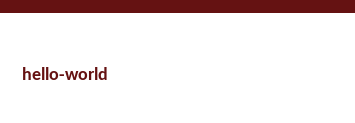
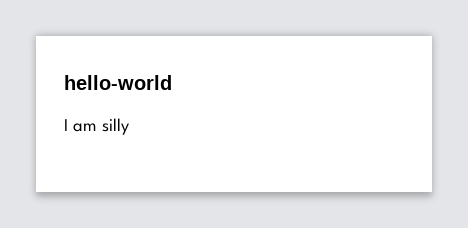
(108, 73) none -> [64,118,129,135] // I am silly

